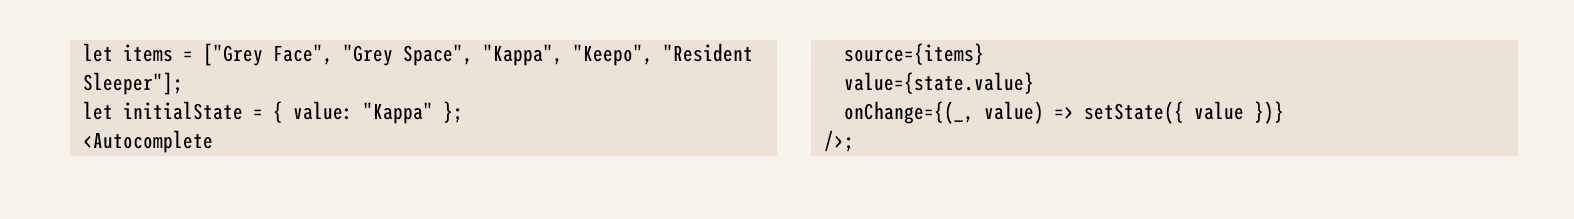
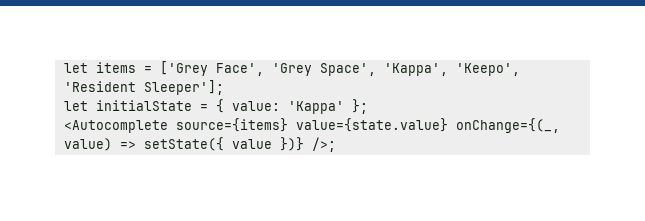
[202,43,753,66] [82,72,183,95] ["Grey Face", "Grey Space", "Kappa", "Keepo", "Resident Sleeper"]; -> [159,61,520,76] [63,80,224,95] ['Grey Face', 'Grey Space', 'Kappa', 'Keepo', 'Resident Sleeper'];
[362,102,433,124] "Kappa" -> [287,101,344,114] 'Kappa'
(213, 141) // -> (168, 126) none
(984, 54) // -> (288, 125) none
(1034, 83) // -> (448, 125) none
(1284, 112) // -> (304, 144) none

